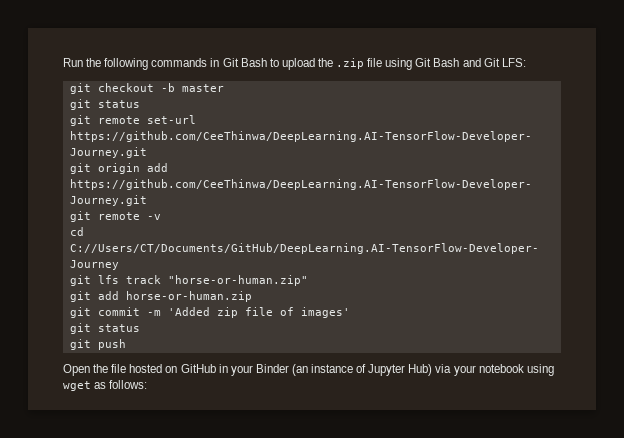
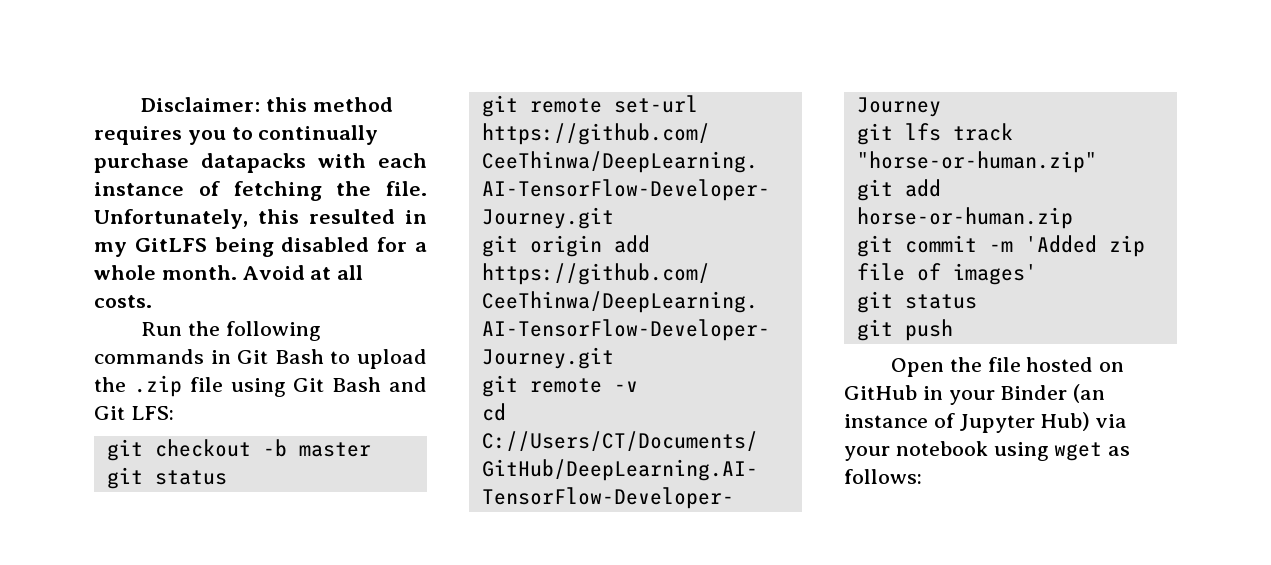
(63, 62) none -> [141,97,393,112] [94,125,379,145] [94,153,427,173] [94,181,427,201] [94,209,427,229] [94,237,427,257] [94,265,364,280] [94,295,152,308] Disclaimer: this method requires you to continually purchase datapacks with each instance of fetching the file. Unfortunately, this resulted in my GitLFS being disabled for a whole month. Avoid at all costs. //

